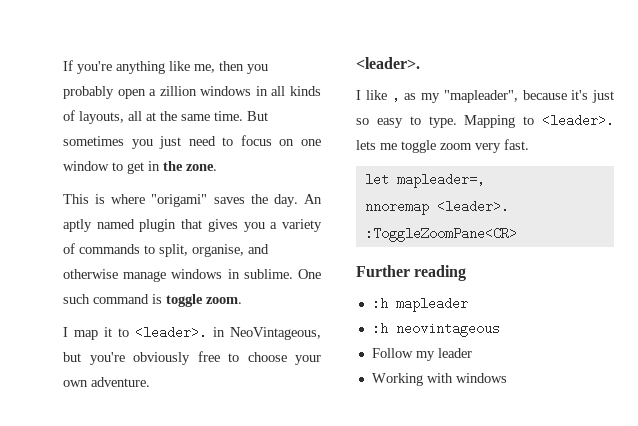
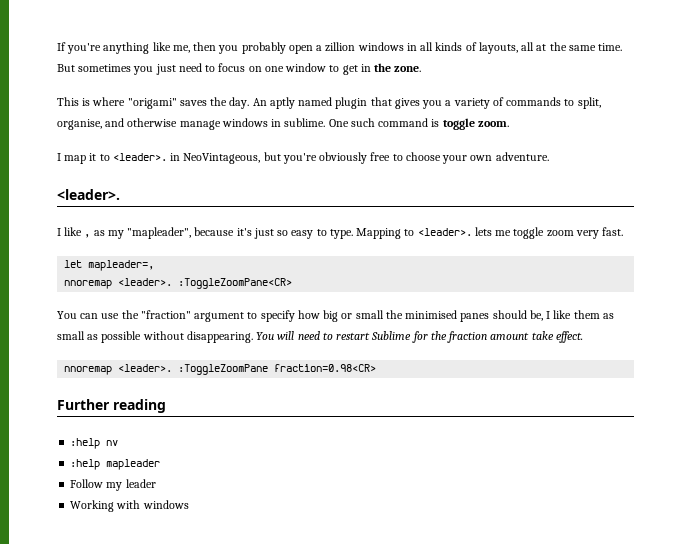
(517, 234) none -> [57,310,614,322] [57,331,583,343] [64,364,377,375] // You can use the "fraction" argument to specify how big or small the minimised panes should be, I like them as small as possible without disappearing. You will need to restart Sublime for the fraction amount take effect. // nnoremap <leader>. :ToggleZoomPane fraction=0.98<CR>
[371,297,388,310] :h -> [70,438,119,449] [70,459,101,470] :help nv // :help
[371,322,500,337] // :h neovintageous -> (161, 464) none

